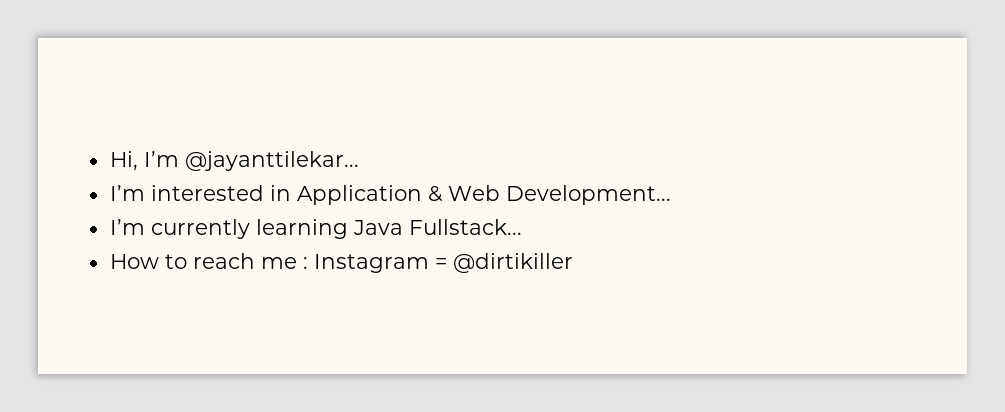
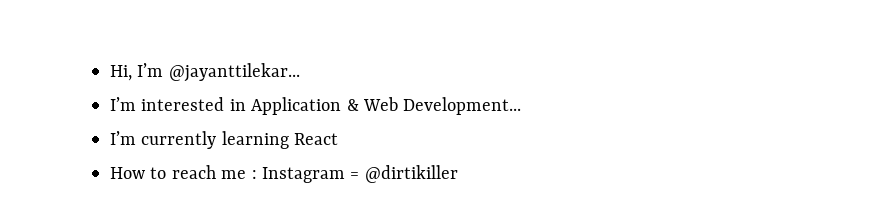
[352,219,522,235] Java Fullstack... -> [294,133,339,145] React

